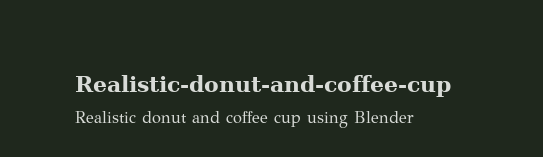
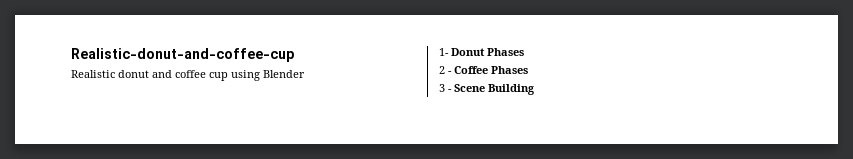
(414, 117) none -> [439,48,524,56] [439,66,528,74] [439,84,535,95] // 1- Donut Phases // 2 - Coffee Phases // 3 - Scene Building

